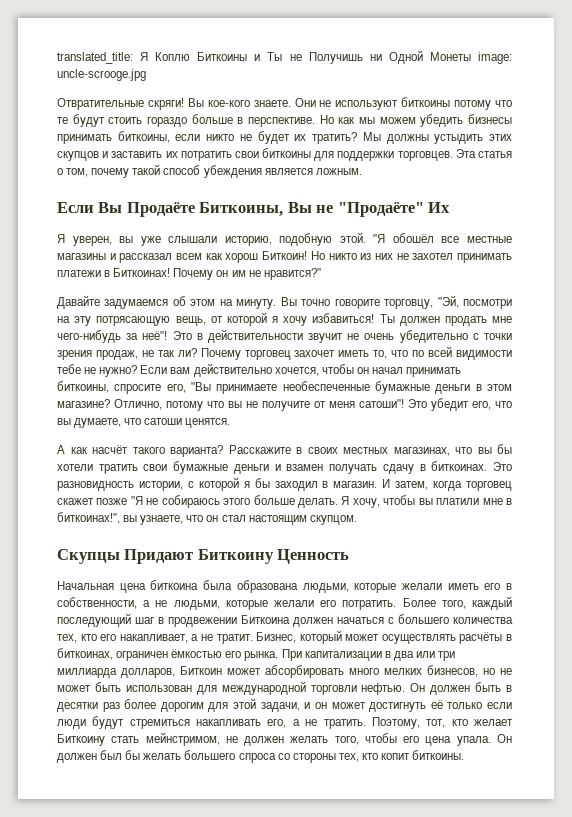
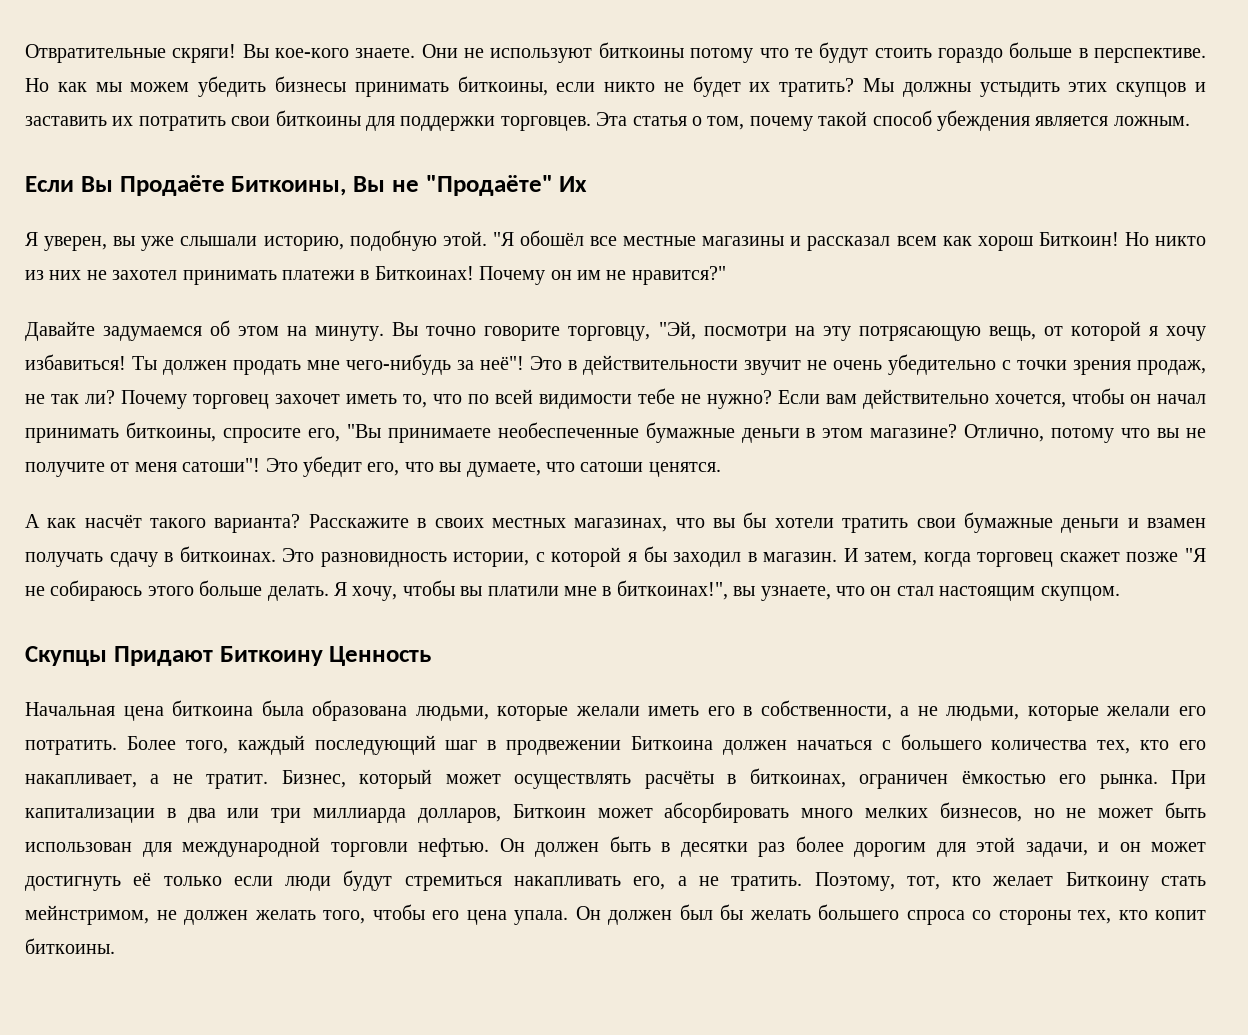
[57,50,512,64] [57,69,146,81] translated_title: Я Коплю Биткоины и Ты не Получишь ни Одной Монеты image: uncle-scrooge.jpg // -> (25, 53) none

